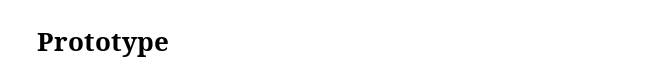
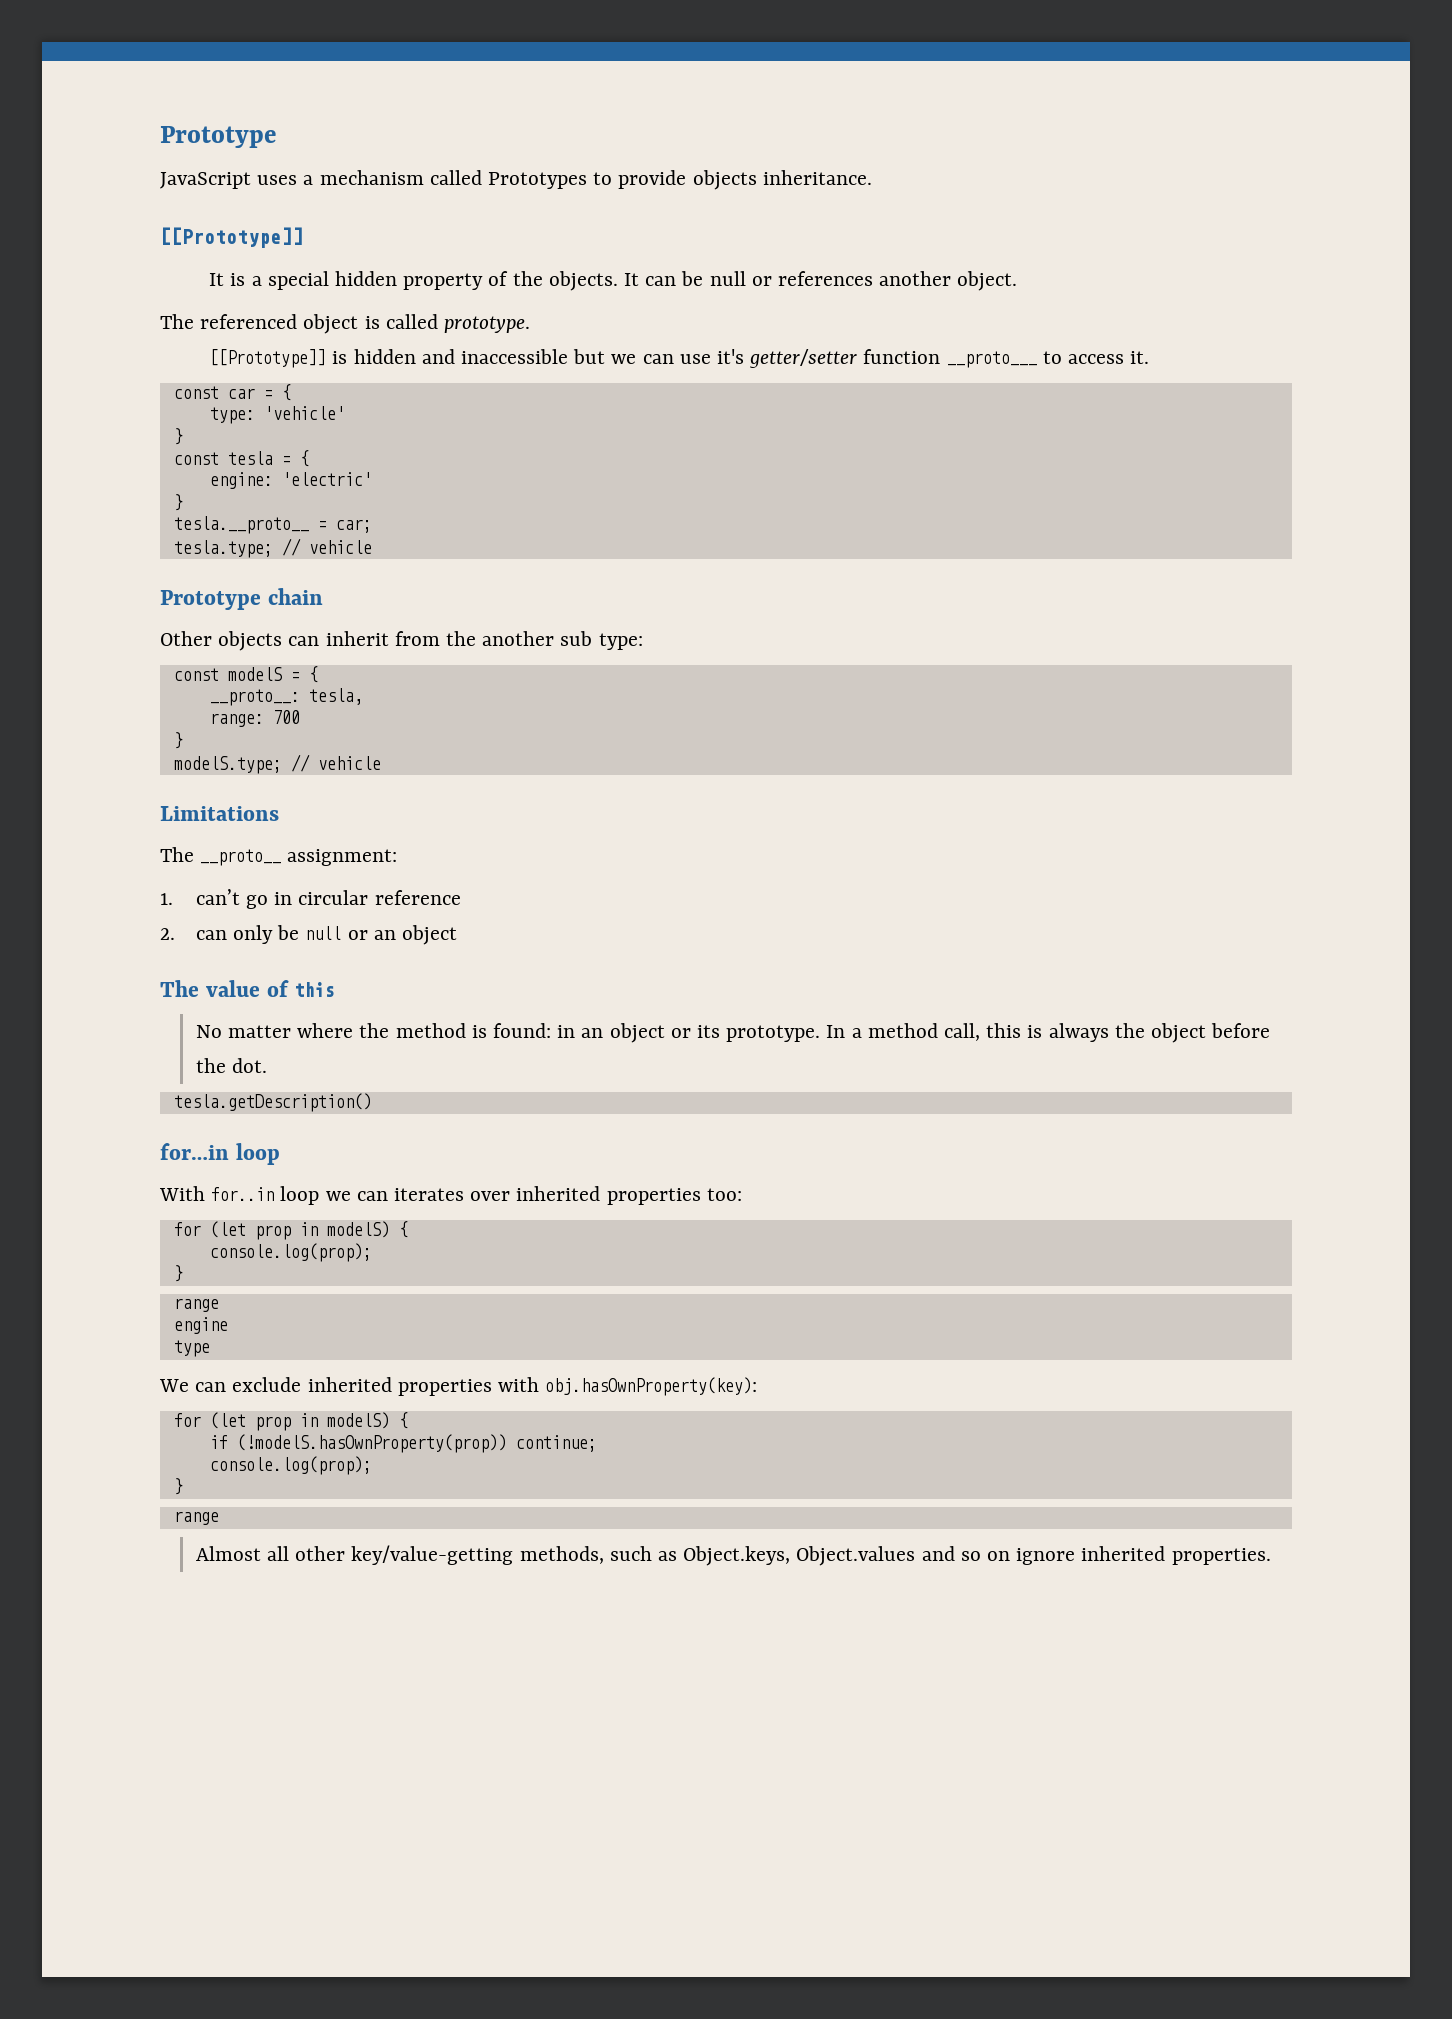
[37,33,169,57] Prototype -> [160,126,277,148] [160,170,872,190] [160,227,303,248] [209,271,1018,291] [160,314,531,334] [209,349,1150,368] [173,384,291,401] [209,406,345,424] [173,428,183,445] [173,450,309,467] [209,472,372,489] [173,494,183,511] [173,516,372,534] [173,538,372,558] [160,588,323,610] [160,631,643,651] [173,666,318,683] [209,688,363,706] [209,710,300,727] [173,732,183,749] [173,754,381,774] [160,806,279,821] [160,847,398,866] [160,889,461,909] [160,925,457,945] [160,980,335,997] [195,1023,1271,1043] [195,1058,267,1073] [173,1093,372,1112] [160,1143,280,1165] [159,1186,742,1205] [173,1221,408,1240] [209,1243,372,1262] [173,1265,183,1282] [173,1298,219,1312] [173,1317,228,1334] [173,1340,210,1357] [159,1377,758,1396] [173,1412,408,1431] [209,1434,597,1453] [209,1456,372,1475] [173,1478,183,1495] [173,1511,219,1525] [195,1545,1271,1566] Prototype // JavaScript uses a mechanism called Prototypes to provide objects inheritance. // [[Prototype]] // It is a special hidden property of the objects. It can be null or references another object. // The referenced object is called prototype. // [[Prototype]] is hidden and inaccessible but we can use it's getter/setter function __proto___ to access it. // const car = { // type: 'vehicle' // } // const tesla = { // engine: 'electric' // } // tesla.__proto__ = car; // tesla.type; // vehicle // Prototype chain // Other objects can inherit from the another sub type: // const modelS = { // __proto__: tesla, // range: 700 // } // modelS.type; // vehicle // Limitations // The __proto__ assignment: // 1. can’t go in circular reference // 2. can only be null or an object // The value of this // No matter where the method is found: in an object or its prototype. In a method call, this is always the object before the dot. // tesla.getDescription() // for…in loop // With for..in loop we can iterates over inherited properties too: // for (let prop in modelS) { // console.log(prop); // } // range // engine // type // We can exclude inherited properties with obj.hasOwnProperty(key): // for (let prop in modelS) { // if (!modelS.hasOwnProperty(prop)) continue; // console.log(prop); // } // range // Almost all other key/value-getting methods, such as Object.keys, Object.values and so on ignore inherited properties.

